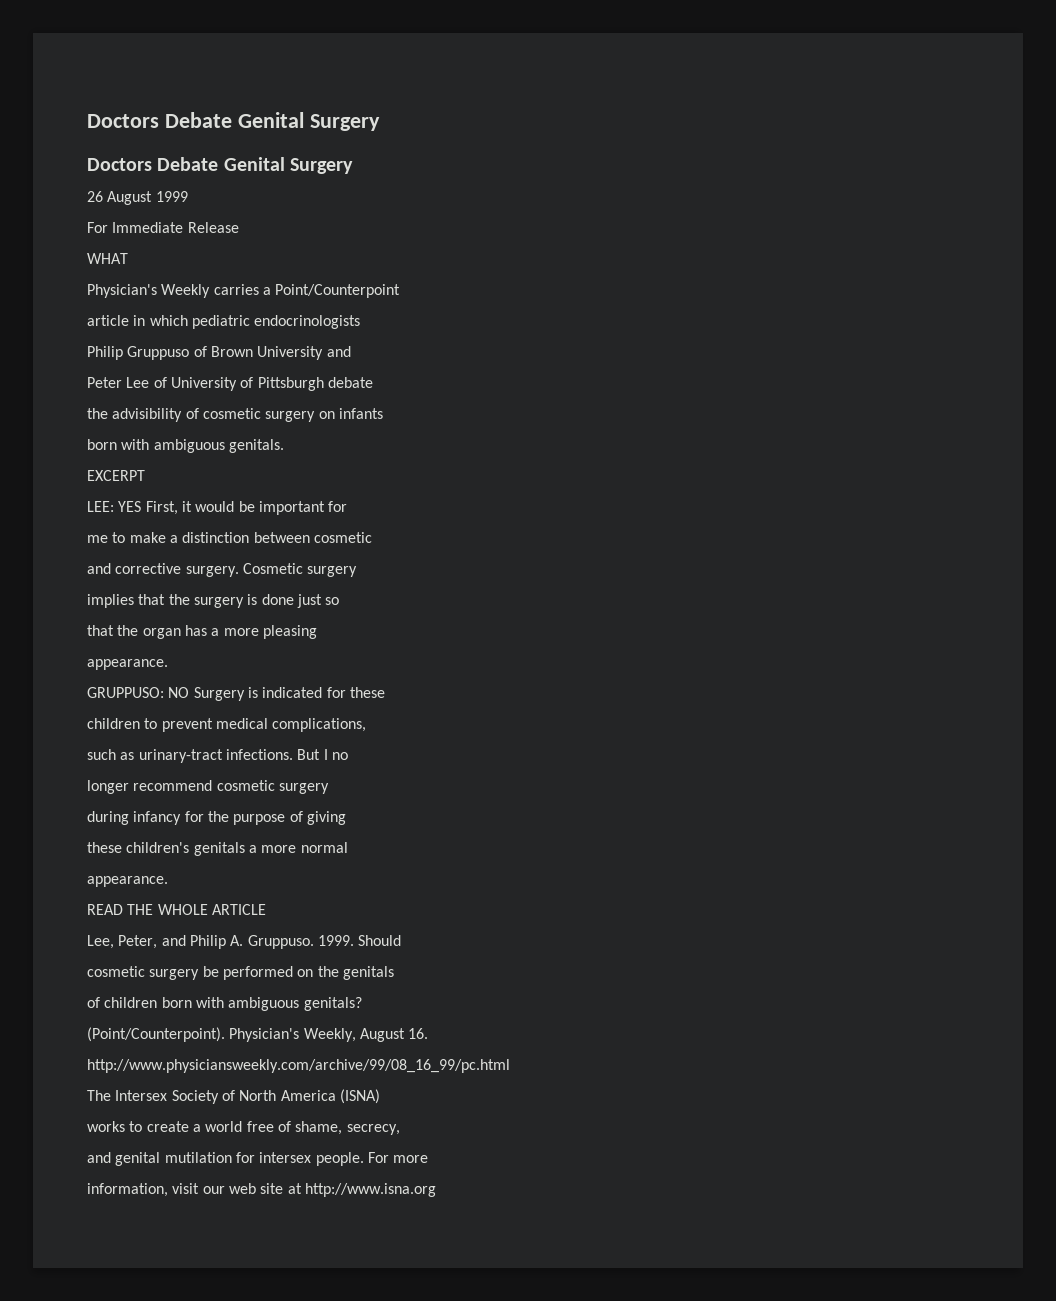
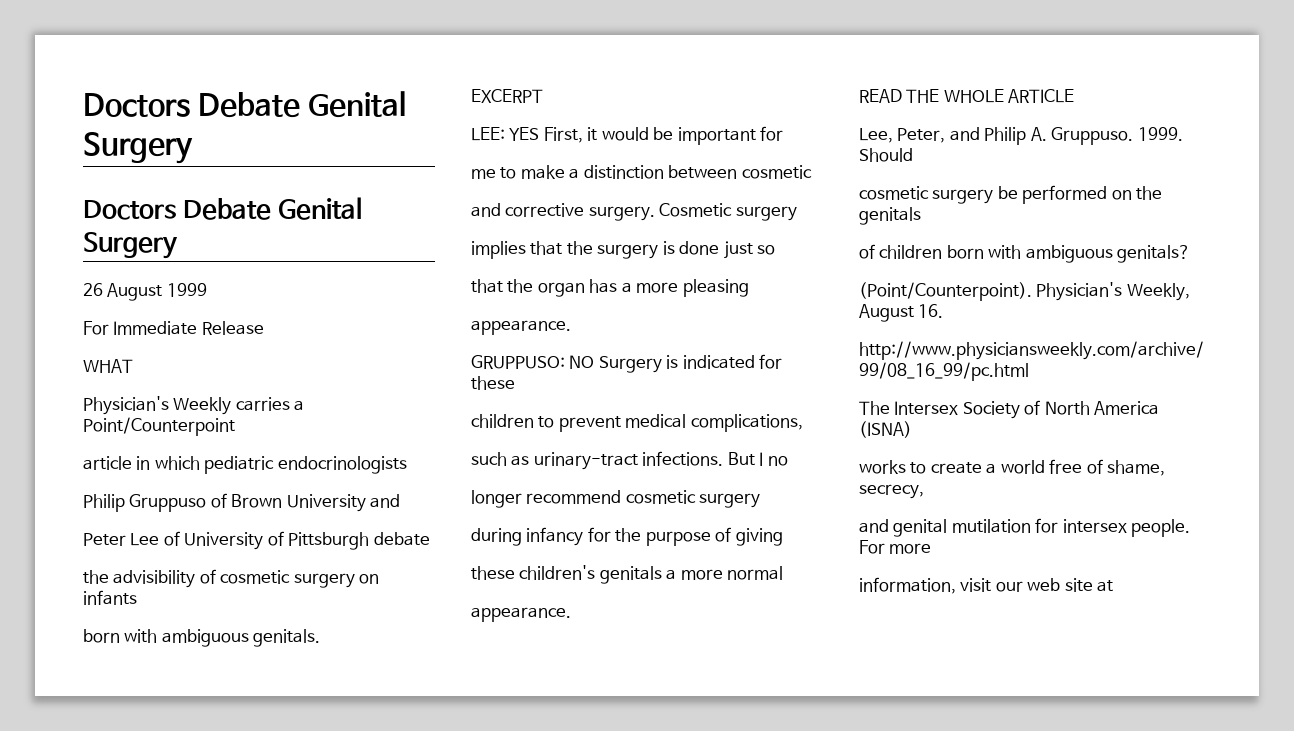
[304,1183,436,1197] http://www.isna.org -> (1114, 586) none

